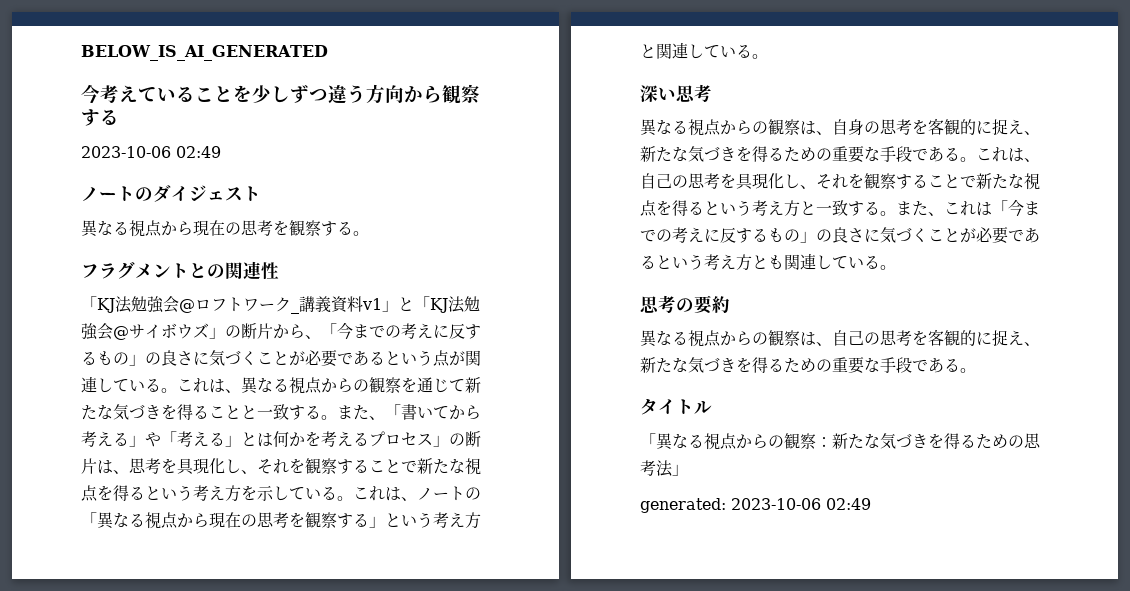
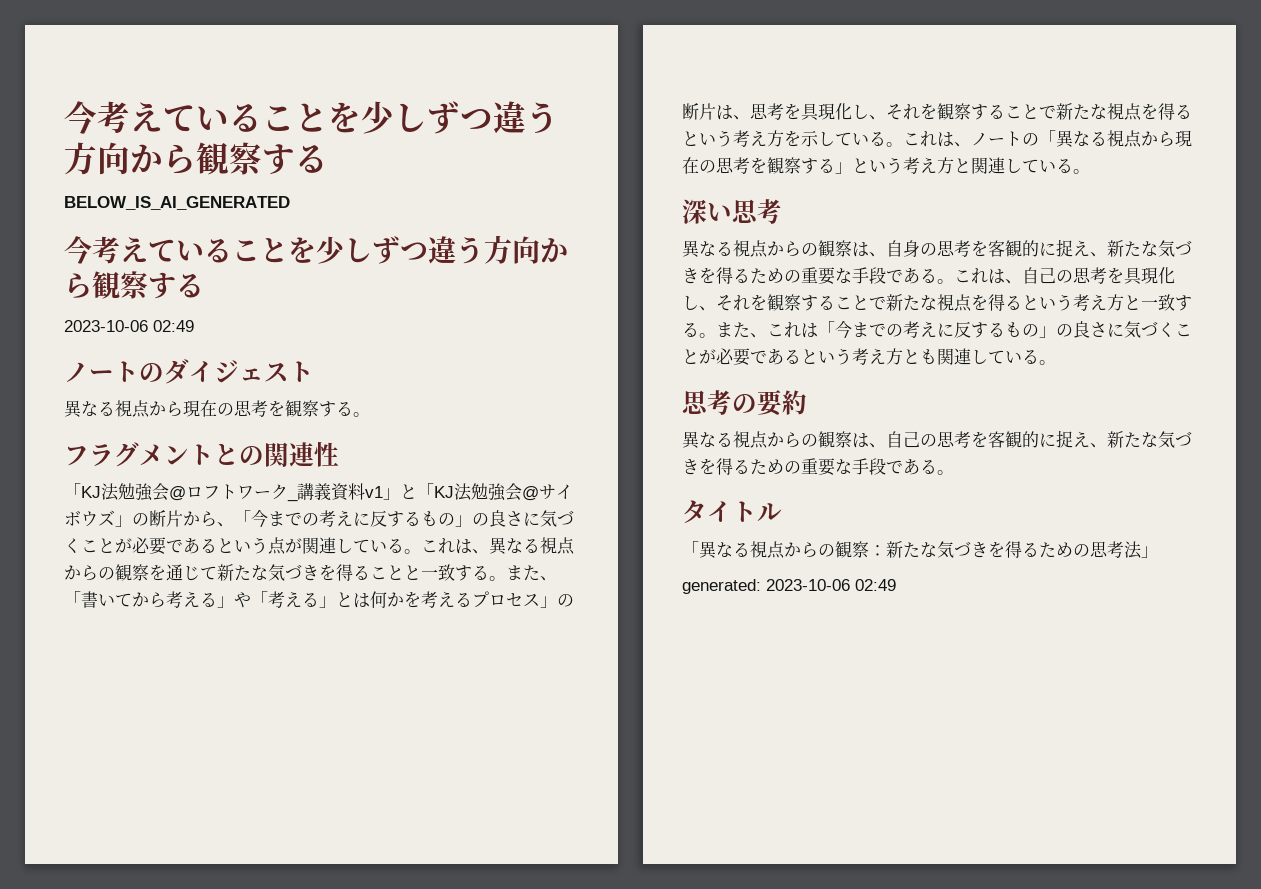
(81, 53) none -> [64,101,559,134] [64,142,328,176] 今考えていることを少しずつ違う方向から観察する //

